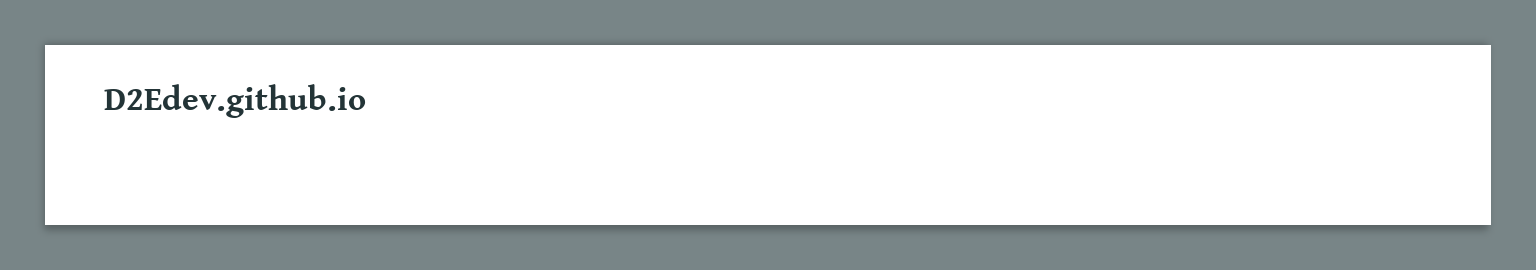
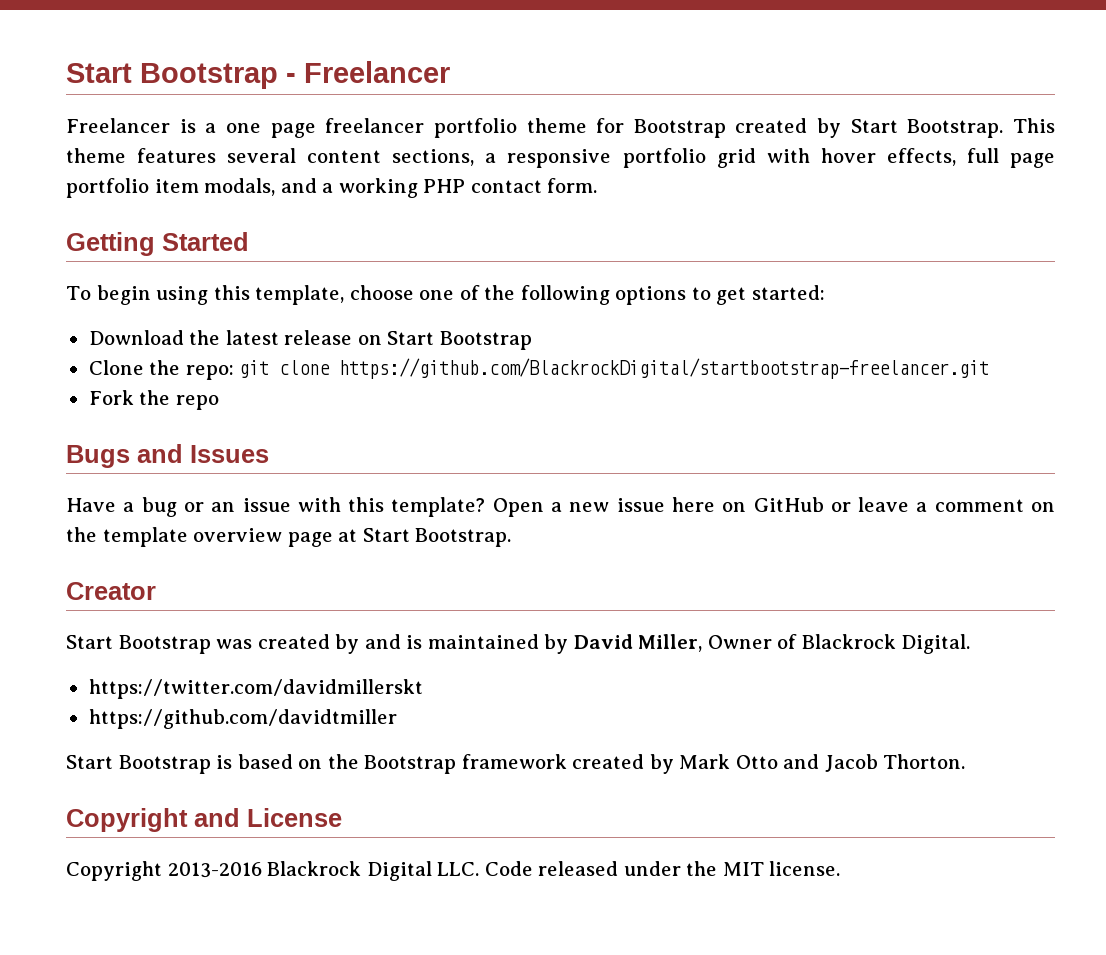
[104,84,366,118] D2Edev.github.io -> [66,61,450,89] [66,118,1055,138] [66,148,1056,168] [66,178,598,198] [66,232,249,256] [66,285,825,305] [88,330,532,350] [88,358,990,380] [88,390,219,410] [66,444,269,468] [66,497,1055,517] [66,527,512,547] [66,582,156,600] [66,634,971,654] [88,679,423,699] [88,709,397,729] [66,754,966,774] [66,808,342,832] [66,861,841,881] Start Bootstrap - Freelancer // Freelancer is a one page freelancer portfolio theme for Bootstrap created by Start Bootstrap. This theme features several content sections, a responsive portfolio grid with hover effects, full page portfolio item modals, and a working PHP contact form. // Getting Started // To begin using this template, choose one of the following options to get started: // Download the latest release on Start Bootstrap // Clone the repo: git clone https://github.com/BlackrockDigital/startbootstrap-freelancer.git // Fork the repo // Bugs and Issues // Have a bug or an issue with this template? Open a new issue here on GitHub or leave a comment on the template overview page at Start Bootstrap. // Creator // Start Bootstrap was created by and is maintained by David Miller, Owner of Blackrock Digital. // https://twitter.com/davidmillerskt // https://github.com/davidtmiller // Start Bootstrap is based on the Bootstrap framework created by Mark Otto and Jacob Thorton. // Copyright and License // Copyright 2013-2016 Blackrock Digital LLC. Code released under the MIT license.

